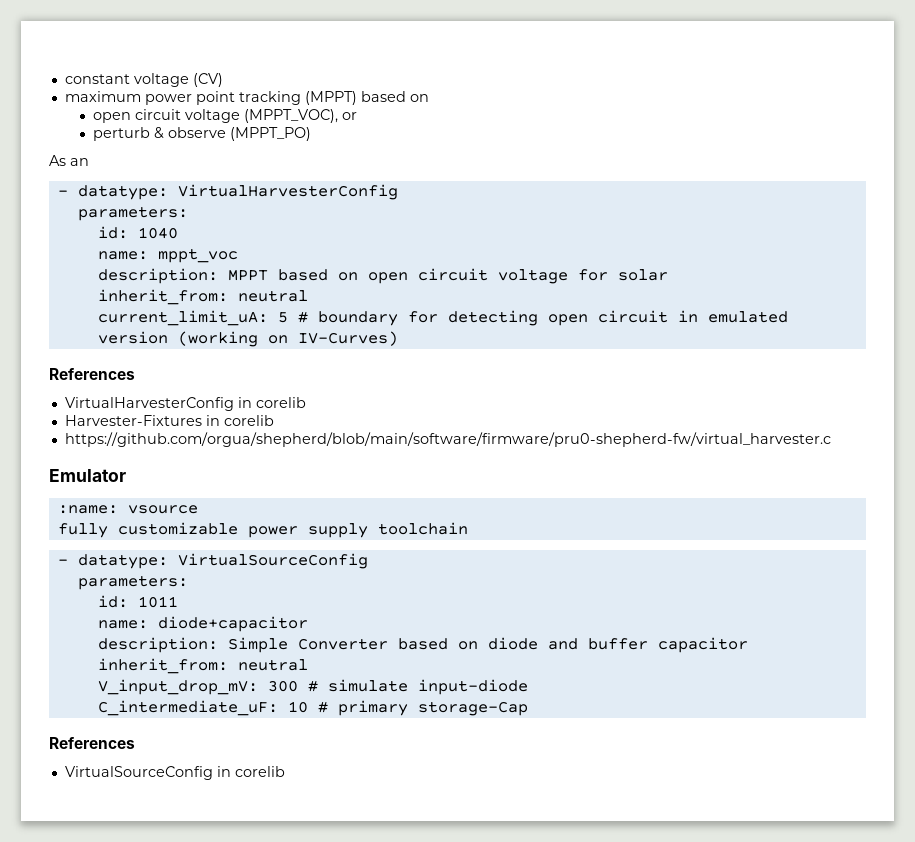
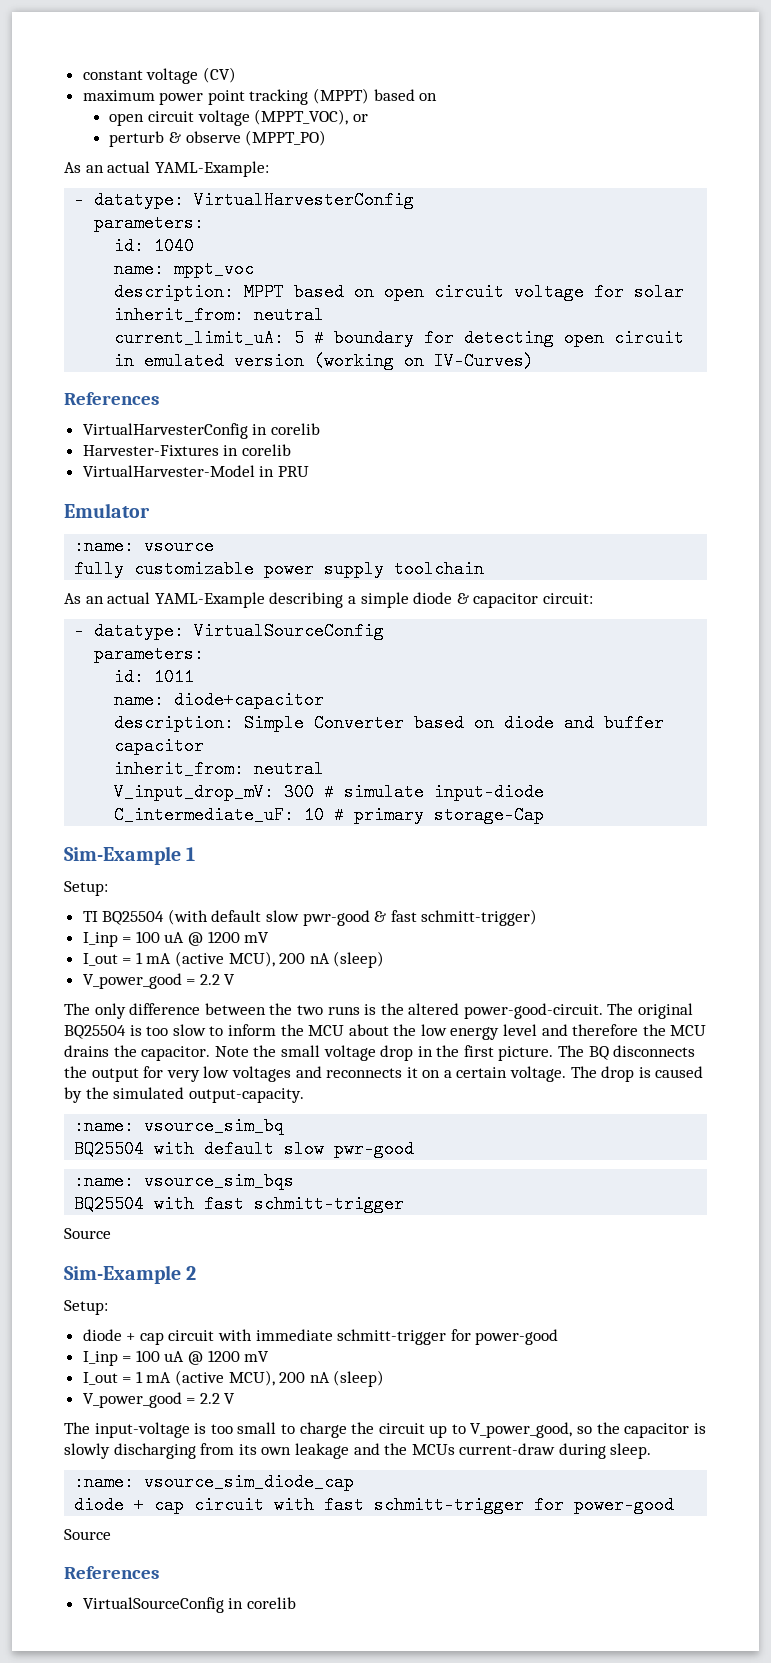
(89, 162) none -> [107,161,269,177] actual YAML-Example:
[64,432,831,447] https://github.com/orgua/shepherd/blob/main/software/firmware/pru0-shepherd-fw/virtual_harvester.c -> [82,465,309,477] VirtualHarvester-Model in PRU
(468, 528) none -> [64,592,593,608] // As an actual YAML-Example describing a simple diode & capacitor circuit:
(528, 708) none -> [64,846,196,865] [64,881,108,896] [82,909,538,926] [82,931,270,947] [82,951,385,968] [82,973,236,989] [64,1003,694,1019] [64,1024,707,1040] [64,1045,696,1061] [64,1066,704,1082] [64,1087,304,1103] [74,1117,285,1135] [74,1140,415,1158] [74,1172,295,1190] [74,1195,405,1213] [64,1228,111,1239] [64,1265,197,1284] [64,1300,108,1315] [82,1329,559,1345] [82,1350,270,1366] [82,1370,385,1387] [82,1392,236,1408] [64,1422,706,1438] [64,1443,652,1459] [74,1473,355,1491] [74,1496,675,1514] [64,1529,111,1540] // Sim-Example 1 // Setup: // TI BQ25504 (with default slow pwr-good & fast schmitt-trigger) // I_inp = 100 uA @ 1200 mV // I_out = 1 mA (active MCU), 200 nA (sleep) // V_power_good = 2.2 V // The only difference between the two runs is the altered power-good-circuit. The original BQ25504 is too slow to inform the MCU about the low energy level and therefore the MCU drains the capacitor. Note the small voltage drop in the first picture. The BQ disconnects the output for very low voltages and reconnects it on a certain voltage. The drop is caused by the simulated output-capacity. // :name: vsource_sim_bq // BQ25504 with default slow pwr-good // :name: vsource_sim_bqs // BQ25504 with fast schmitt-trigger // Source // Sim-Example 2 // Setup: // diode + cap circuit with immediate schmitt-trigger for power-good // I_inp = 100 uA @ 1200 mV // I_out = 1 mA (active MCU), 200 nA (sleep) // V_power_good = 2.2 V // The input-voltage is too small to charge the circuit up to V_power_good, so the capacitor is slowly discharging from its own leakage and the MCUs current-draw during sleep. // :name: vsource_sim_diode_cap // diode + cap circuit with fast schmitt-trigger for power-good // Source

